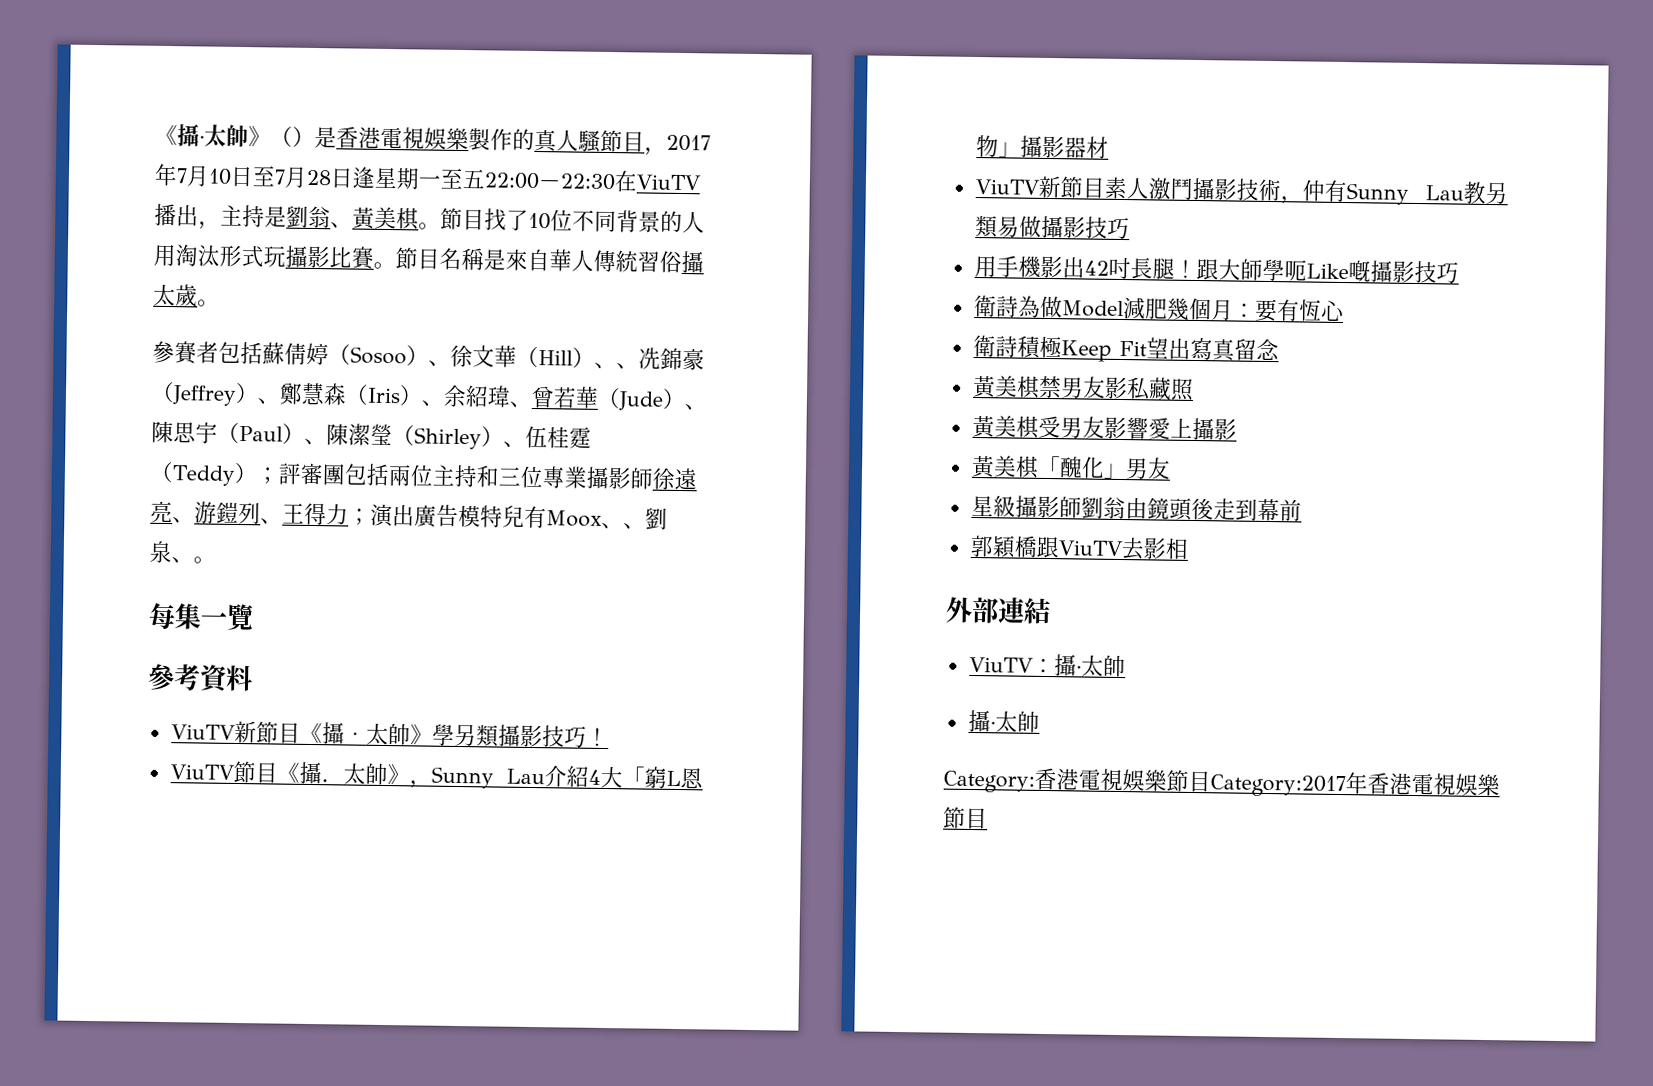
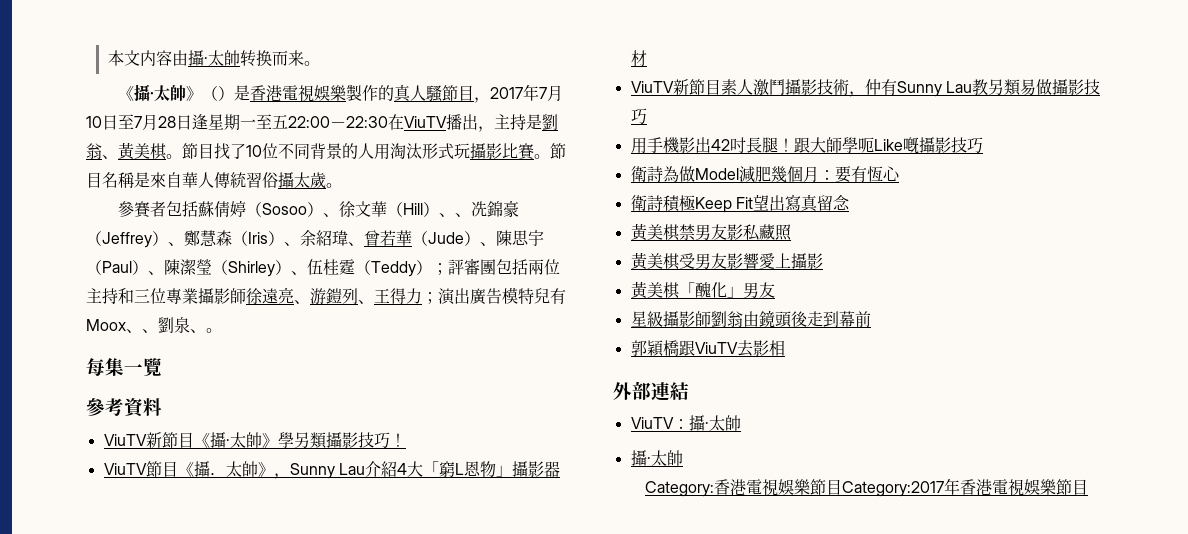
(155, 135) none -> [107,50,320,67] 本文内容由攝·太帥转换而来。 //

